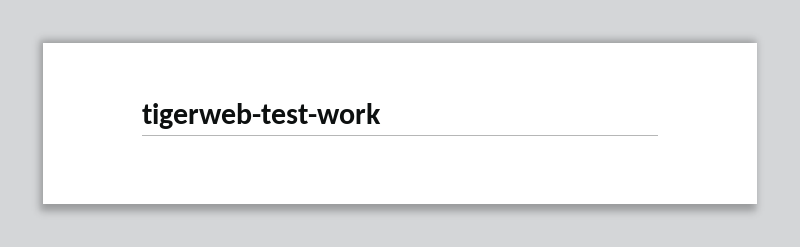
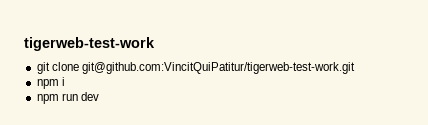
(381, 116) none -> [36,62,355,74] [36,77,65,89] [36,92,99,104] // git clone git@github.com:VincitQuiPatitur/tigerweb-test-work.git // npm i // npm run dev

